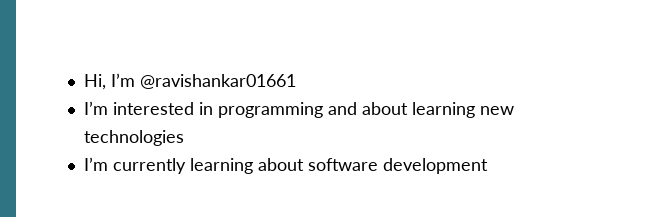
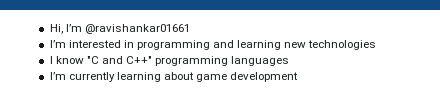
[361,102,408,115] about -> (235, 44) none
(184, 138) none -> [49,56,290,66] // I know "C and C++" programming languages
[307,158,378,171] software -> [196,74,228,82] game

